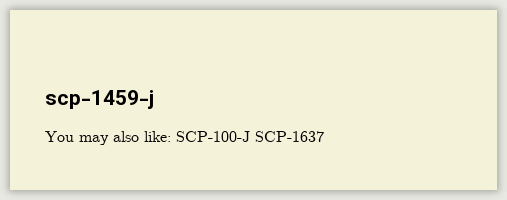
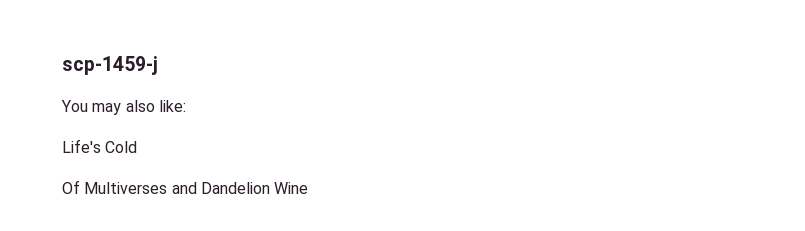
[176,131,324,142] SCP-100-J SCP-1637 -> [62,139,138,153] [62,180,309,194] // Life's Cold // Of Multiverses and Dandelion Wine

